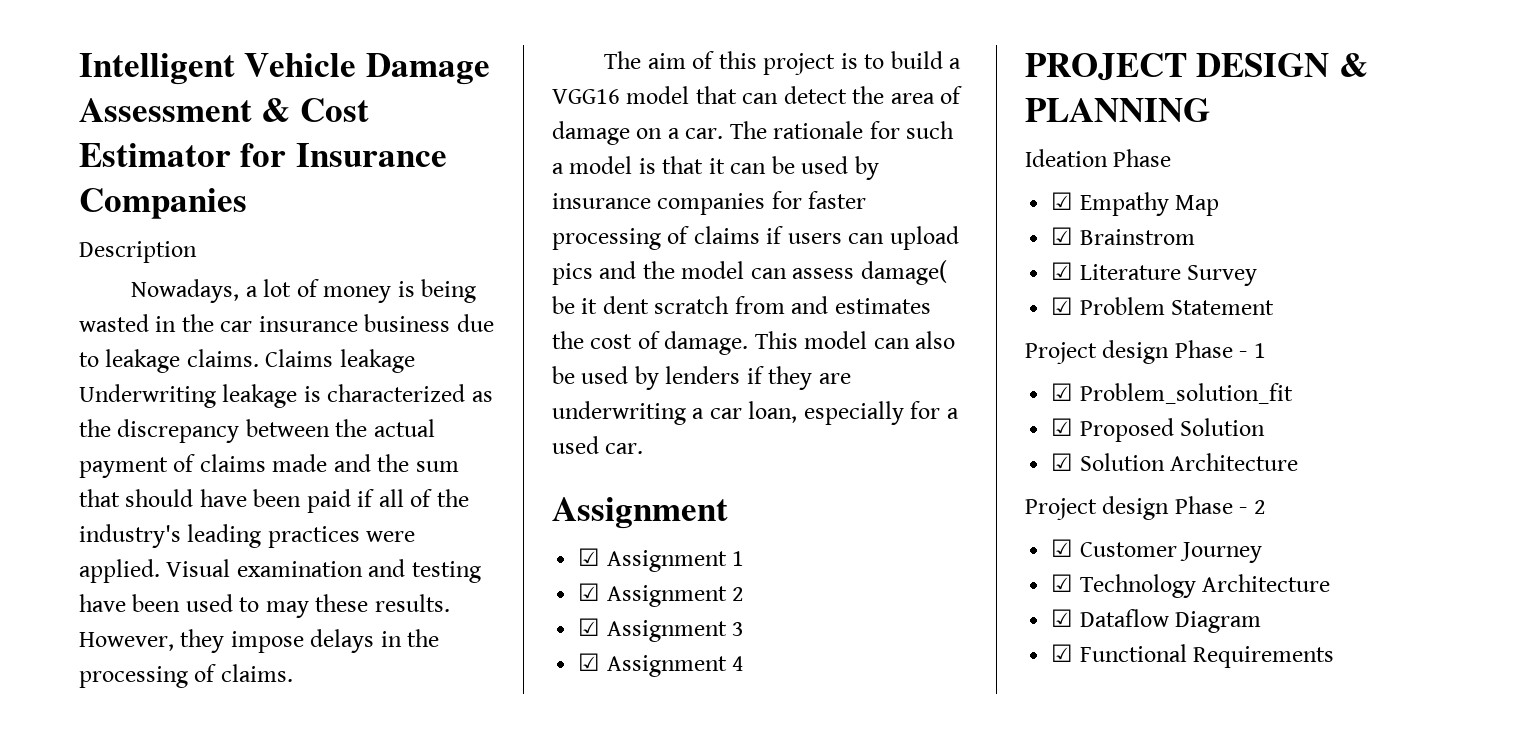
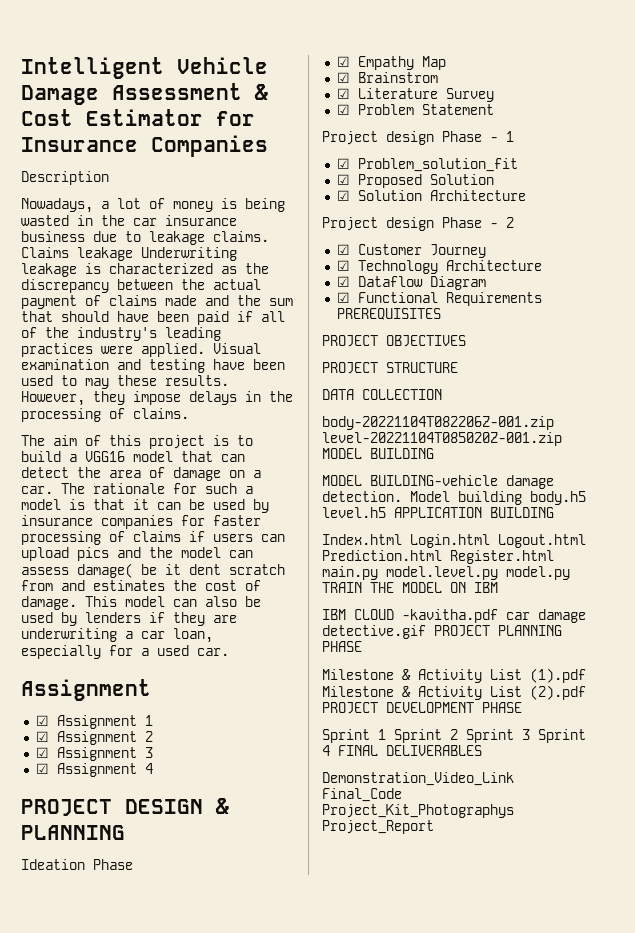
(1335, 657) none -> [336,308,441,320] [322,335,466,347] [322,362,458,374] [322,389,442,400] [322,416,554,430] [322,432,562,446] [322,448,434,459] [322,475,554,489] [322,491,586,505] [322,507,554,518] [322,534,586,548] [322,550,554,564] [322,566,570,580] [322,582,498,593] [322,609,586,623] [322,625,562,639] [322,641,362,652] [322,668,586,683] [322,685,586,700] [322,702,522,714] [322,729,586,743] [322,745,482,756] [322,772,514,786] [322,788,402,802] [322,804,514,818] [322,820,434,834] PREREQUISITES // PROJECT OBJECTIVES // PROJECT STRUCTURE // DATA COLLECTION // body-20221104T082206Z-001.zip level-20221104T085020Z-001.zip MODEL BUILDING // MODEL BUILDING-vehicle damage detection. Model building body.h5 level.h5 APPLICATION BUILDING // Index.html Login.html Logout.html Prediction.html Register.html main.py model.level.py model.py TRAIN THE MODEL ON IBM // IBM CLOUD -kavitha.pdf car damage detective.gif PROJECT PLANNING PHASE // Milestone & Activity List (1).pdf Milestone & Activity List (2).pdf PROJECT DEVELOPMENT PHASE // Sprint 1 Sprint 2 Sprint 3 Sprint 4 FINAL DELIVERABLES // Demonstration_Video_Link Final_Code Project_Kit_Photographys Project_Report

